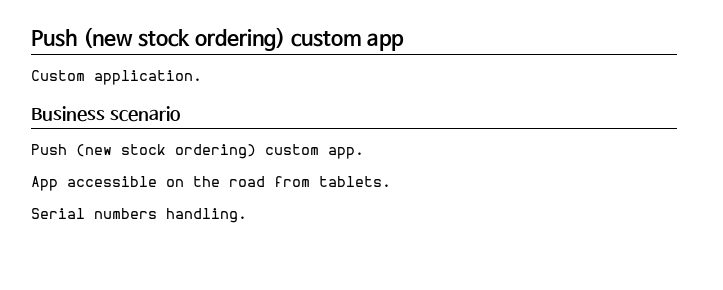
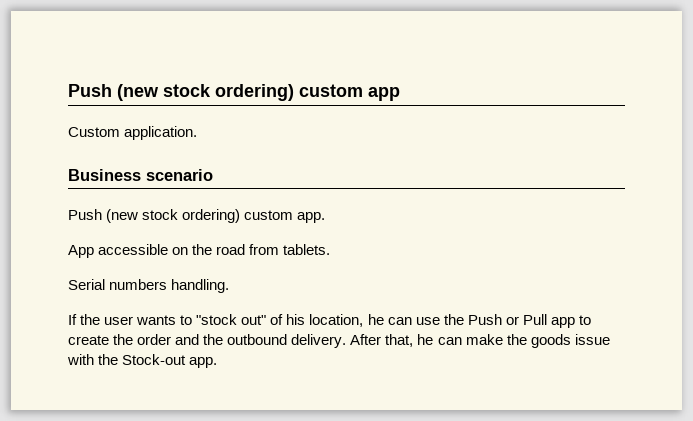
(247, 215) none -> [68,314,591,328] [68,334,610,348] [67,354,218,368] // If the user wants to "stock out" of his location, he can use the Push or Pull app to create the order and the outbound delivery. After that, he can make the goods issue with the Stock-out app.

